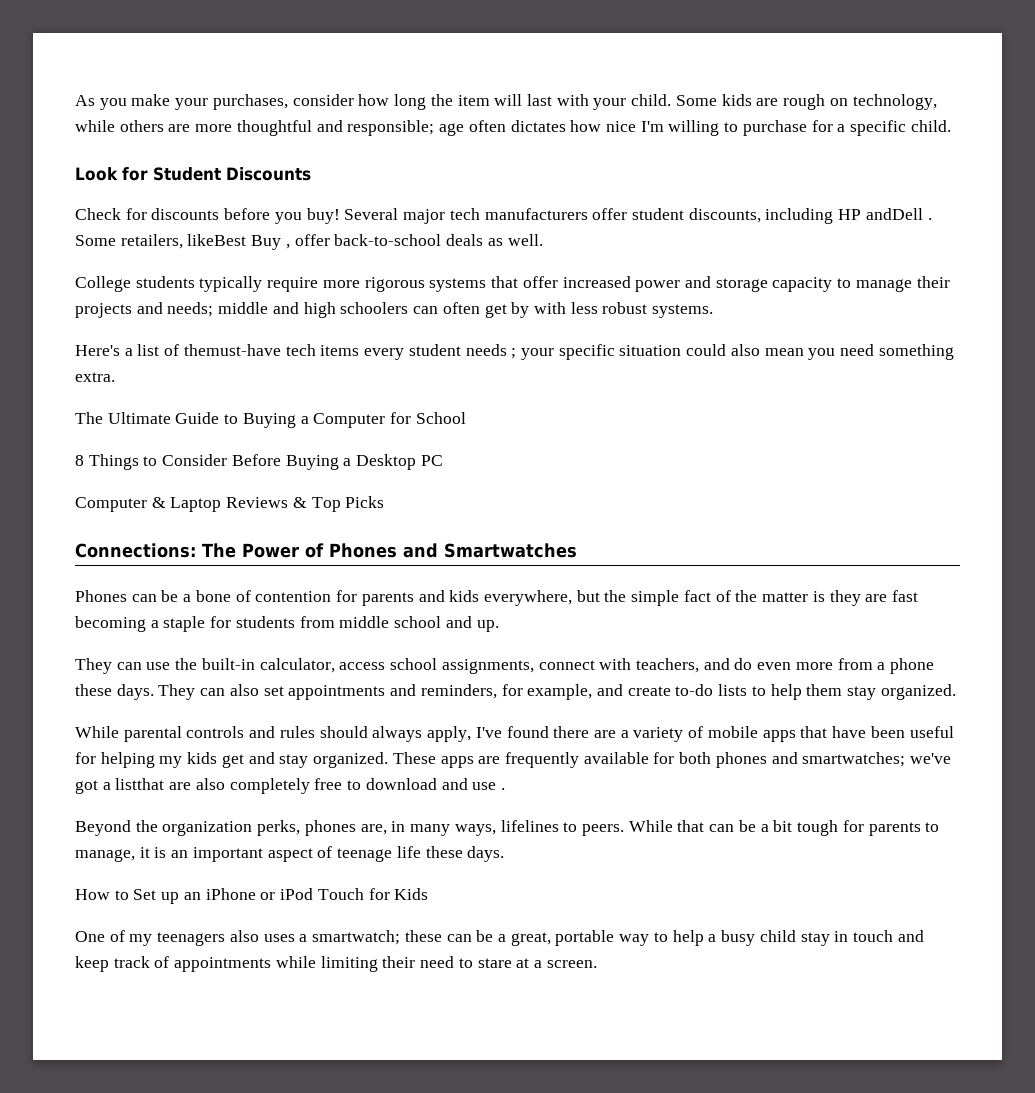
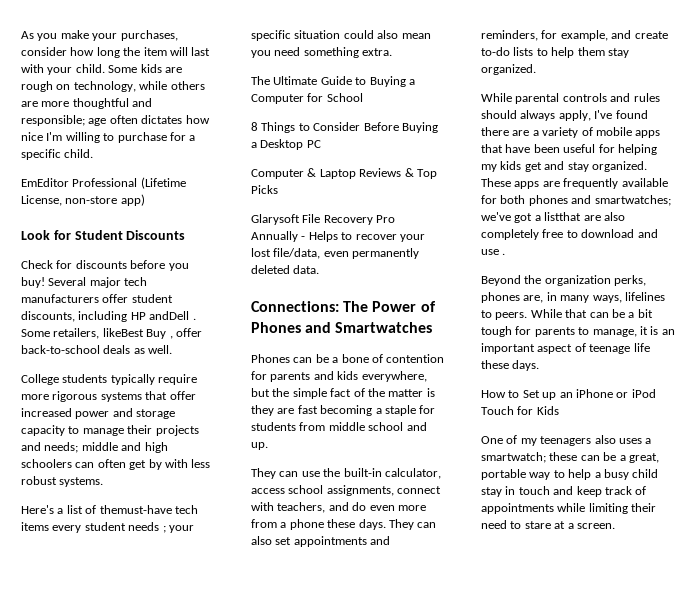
(951, 126) none -> [21,177,186,189] [21,194,145,206] // EmEditor Professional (Lifetime License, non-store app)
(385, 502) none -> [251,214,396,225] [251,231,425,242] [251,248,420,259] [251,265,320,274] // Glarysoft File Recovery Pro Annually - Helps to recover your lost file/data, even permanently deleted data.

